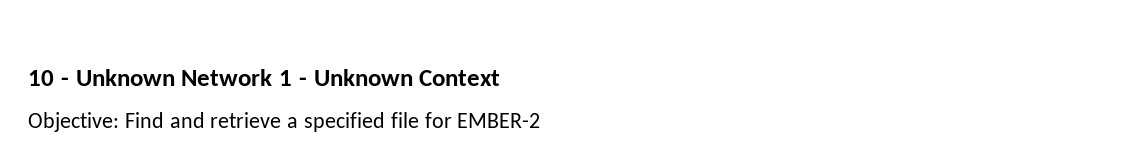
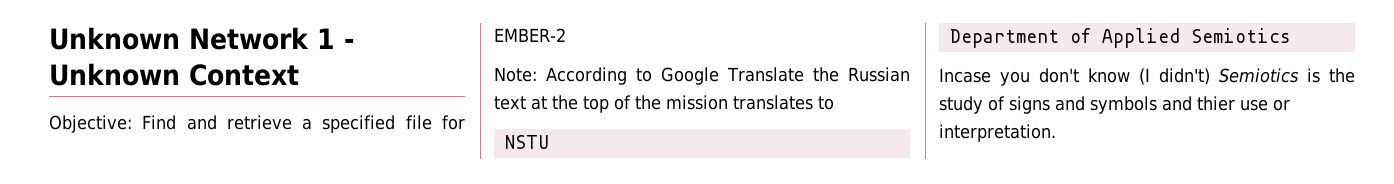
[28,70,69,86] 10 - -> (49, 38) none
(541, 120) none -> [494,67,911,85] [494,95,834,113] [504,135,549,149] [949,28,1291,48] [939,68,1355,86] [939,96,1290,114] [939,124,1056,142] // Note: According to Google Translate the Russian text at the top of the mission translates to // NSTU // Department of Applied Semiotics // Incase you don't know (I didn't) Semiotics is the study of signs and symbols and thier use or interpretation.

